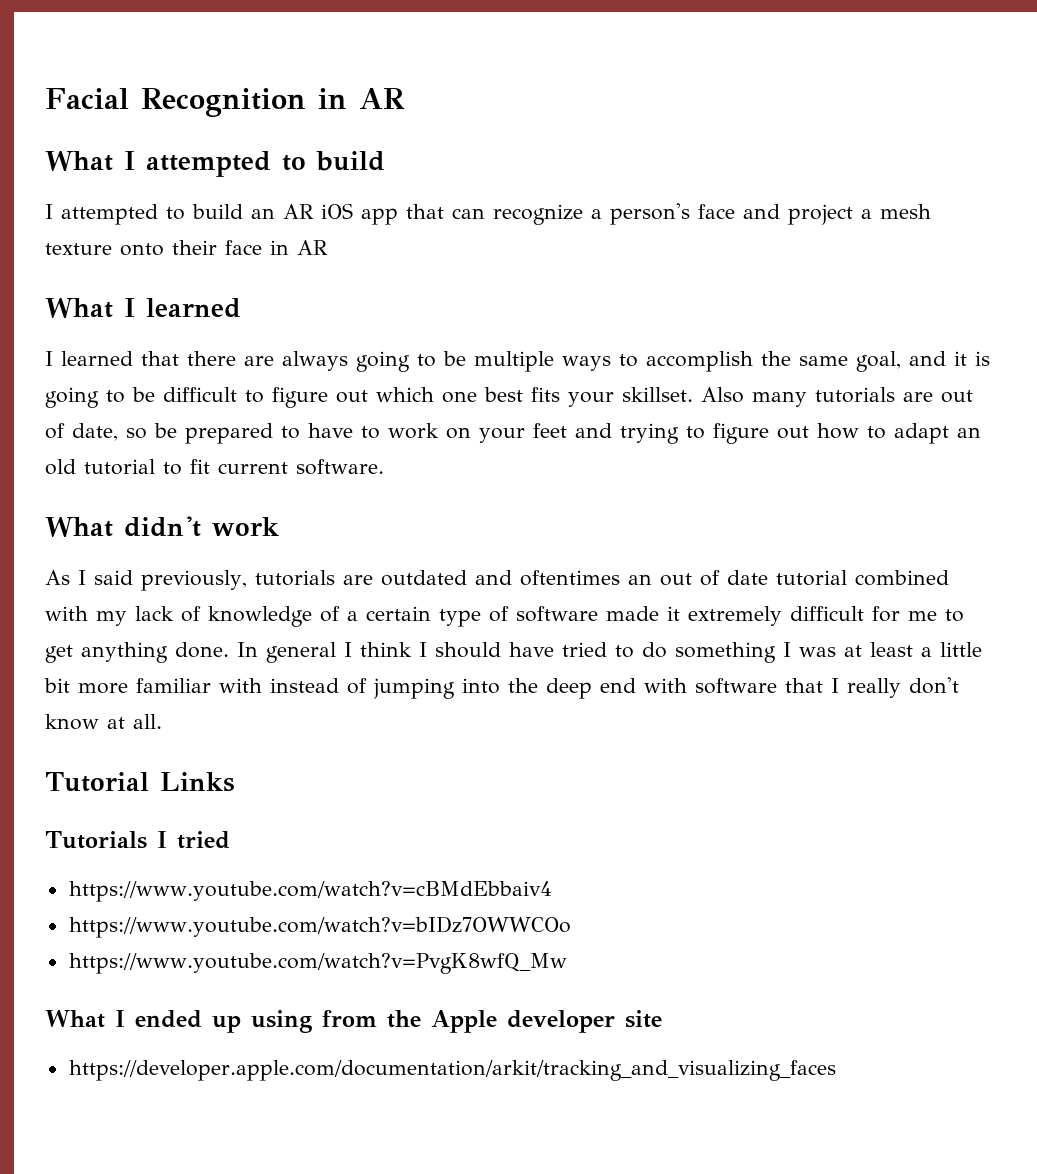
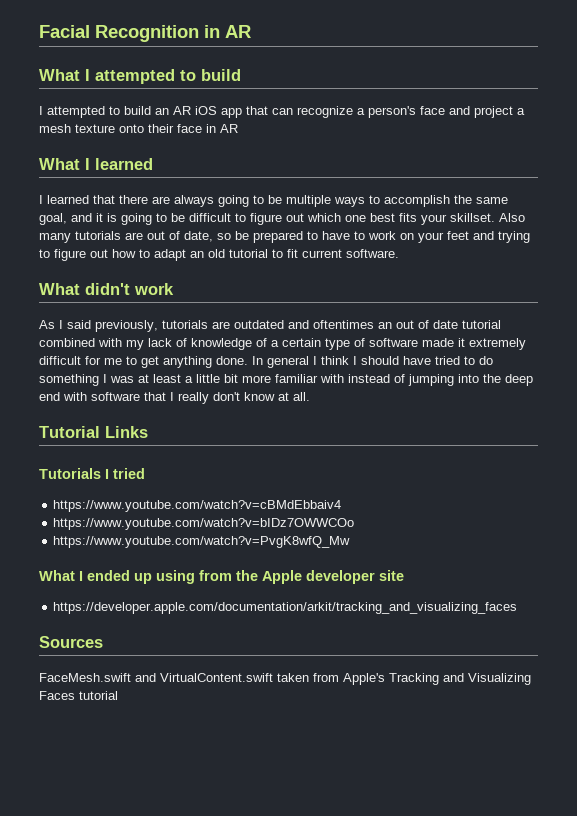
(836, 1070) none -> [39,636,103,648] [39,673,531,685] [39,691,118,700] // Sources // FaceMesh.swift and VirtualContent.swift taken from Apple's Tracking and Visualizing Faces tutorial

